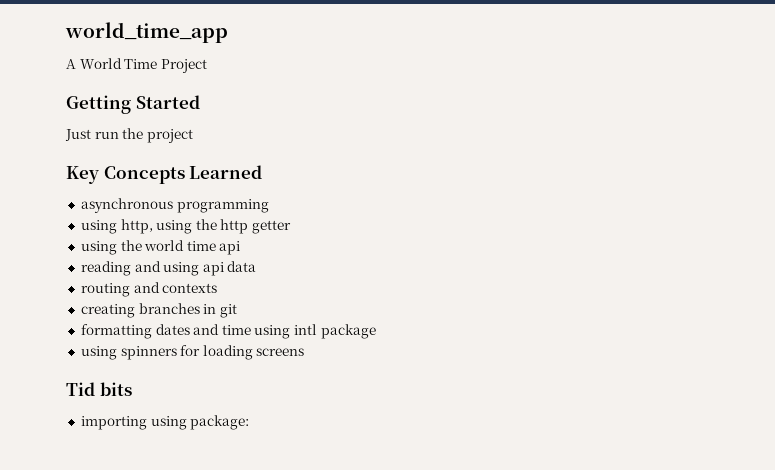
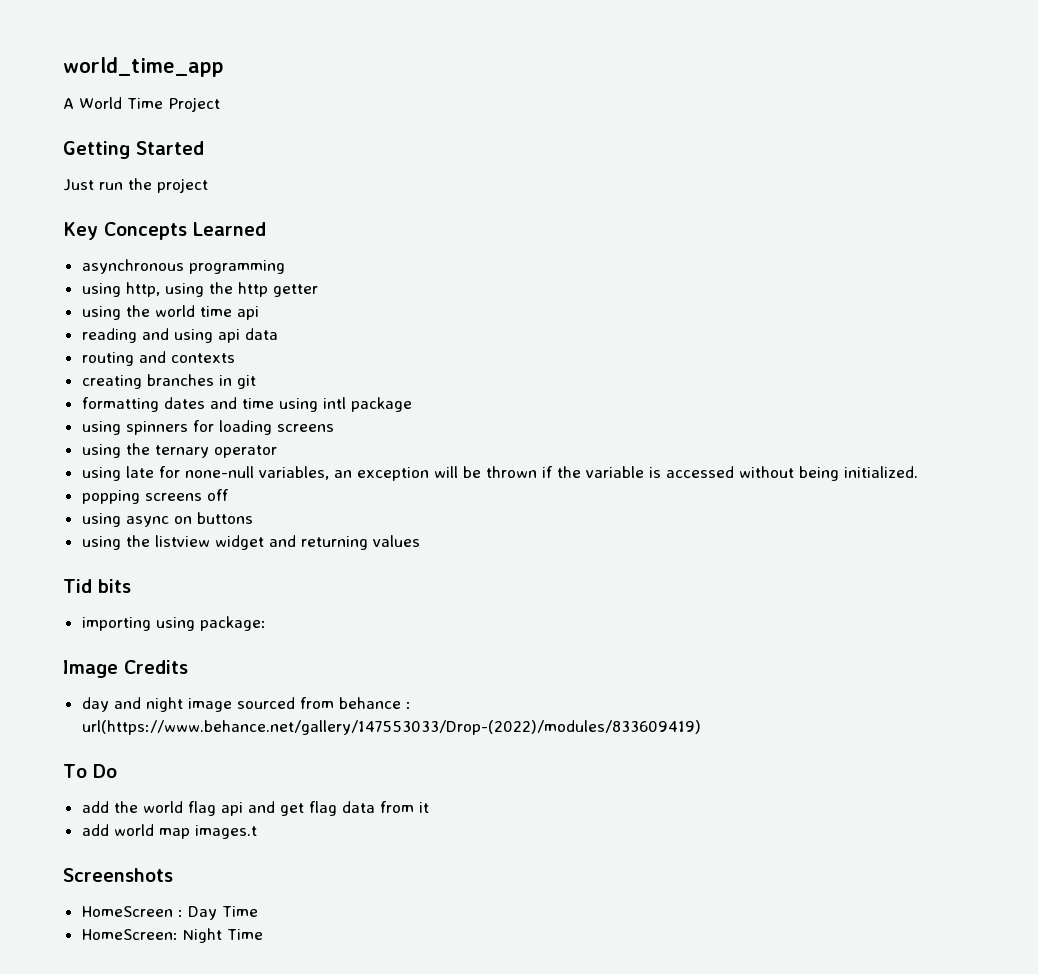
(305, 352) none -> [81,443,277,458] [81,466,918,481] [81,489,229,504] [81,512,253,527] [81,535,420,550] // using the ternary operator // using late for none-null variables, an exception will be thrown if the variable is accessed without being initialized. // popping screens off // using async on buttons // using the listview widget and returning values
(250, 422) none -> [63,660,188,678] [81,697,411,712] [81,720,701,735] [63,764,117,778] [81,801,429,816] [81,824,257,839] [63,868,173,882] [81,906,258,920] [81,928,263,943] // Image Credits // day and night image sourced from behance : url(https://www.behance.net/gallery/147553033/Drop-(2022)/modules/833609419) // To Do // add the world flag api and get flag data from it // add world map images.t // Screenshots // HomeScreen : Day Time // HomeScreen: Night Time

